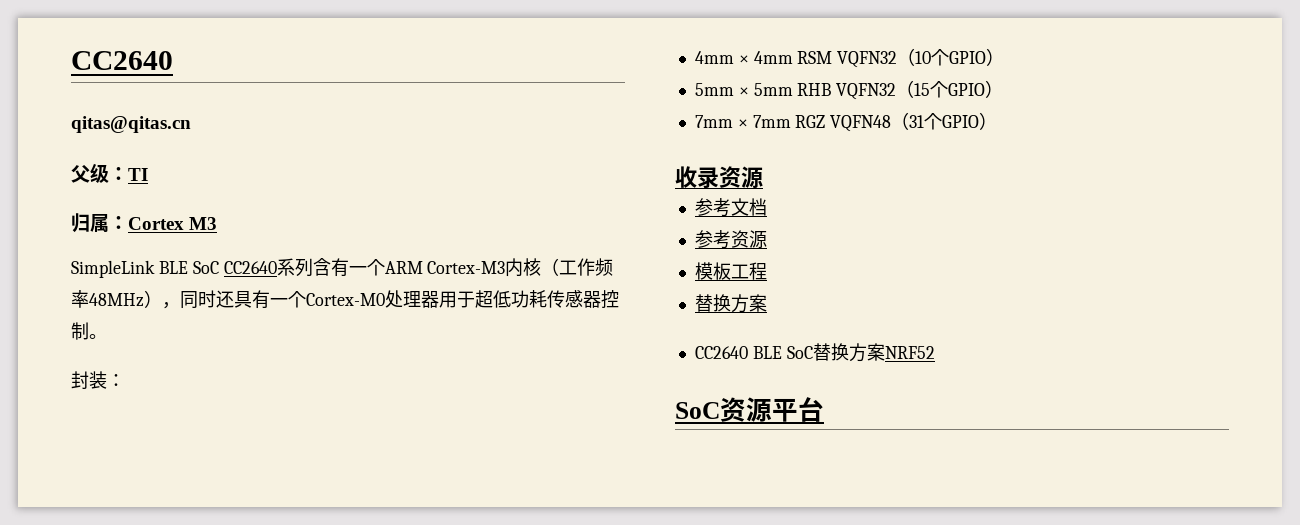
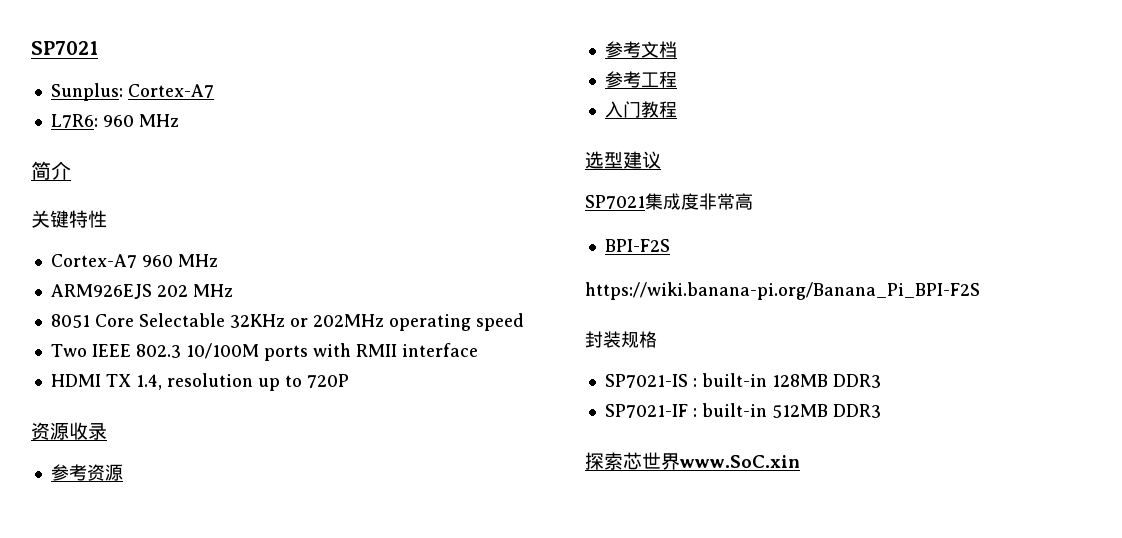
[71,51,173,70] [71,116,191,133] [71,163,148,183] [71,213,218,233] [71,258,614,278] [71,290,619,309] [71,322,107,340] [71,371,125,389] [694,48,1005,68] [694,80,1004,100] [694,112,998,132] CC2640 // qitas@qitas.cn // 父级：TI // 归属：Cortex M3 // SimpleLink BLE SoC CC2640系列含有一个ARM Cortex-M3内核（工作频率48MHz），同时还具有一个Cortex-M0处理器用于超低功耗传感器控制。 // 封装： // 4mm × 4mm RSM VQFN32（10个GPIO） // 5mm × 5mm RHB VQFN32（15个GPIO） // 7mm × 7mm RGZ VQFN48（31个GPIO） // -> [31,41,98,55] [50,83,214,101] [50,114,179,128] [31,161,71,180] [31,210,107,228] [50,254,218,268] [50,284,233,299] [50,313,524,331] [50,343,478,361] [50,373,349,391] [31,422,69,440] SP7021 // Sunplus: Cortex-A7 // L7R6: 960 MHz // 简介 // 关键特性 // Cortex-A7 960 MHz // ARM926EJS 202 MHz // 8051 Core Selectable 32KHz or 202MHz operating speed // Two IEEE 802.3 10/100M ports with RMII interface // HDMI TX 1.4, resolution up to 720P // 资源
(719, 178) none -> [50,464,87,481] // 参考
[730,230,767,249] [694,262,731,280] 资源 // 模板 -> (641, 79) none
[694,294,767,313] [694,343,935,362] [675,397,824,422] 替换方案 // CC2640 BLE SoC替换方案NRF52 // SoC资源平台 -> [604,101,677,118] [585,151,661,169] [585,193,753,210] [604,239,670,252] [585,282,980,300] [585,331,657,348] [604,373,881,388] [604,403,881,418] [585,452,800,470] 入门教程 // 选型建议 // SP7021集成度非常高 // BPI-F2S // https://wiki.banana-pi.org/Banana_Pi_BPI-F2S // 封装规格 // SP7021-IS : built-in 128MB DDR3 // SP7021-IF : built-in 512MB DDR3 // 探索芯世界www.SoC.xin

